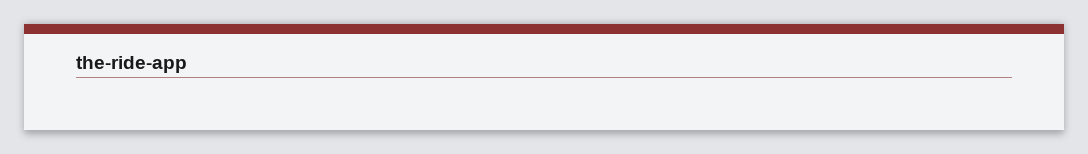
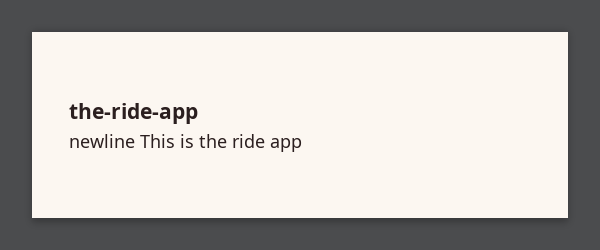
(187, 64) none -> [69,134,302,152] // newline This is the ride app

